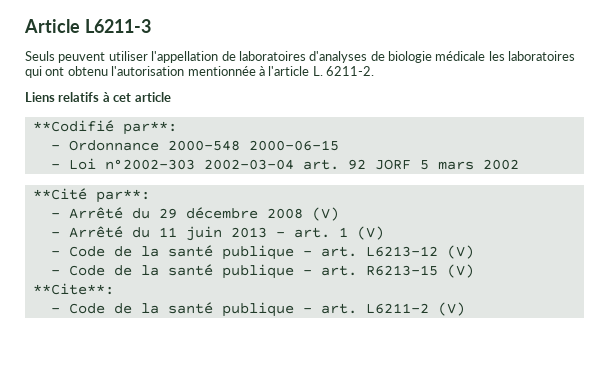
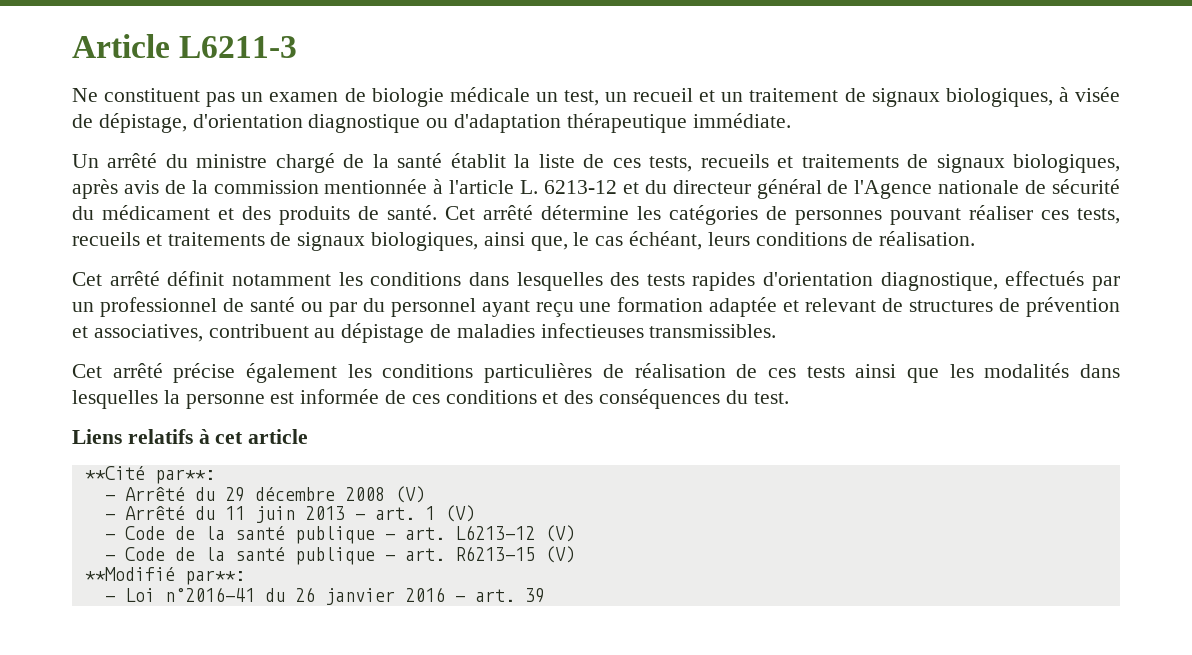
[25,51,576,63] [25,66,374,78] Seuls peuvent utiliser l'appellation de laboratoires d'analyses de biologie médicale les laboratoires qui ont obtenu l'autorisation mentionnée à l'article L. 6211-2. -> [72,87,1120,107] [72,113,791,133] [72,153,1121,173] [72,179,1121,199] [72,205,1120,225] [72,231,976,251] [72,271,1120,291] [72,297,1121,317] [72,323,777,343] [72,363,1120,383] [72,389,789,409] Ne constituent pas un examen de biologie médicale un test, un recueil et un traitement de signaux biologiques, à visée de dépistage, d'orientation diagnostique ou d'adaptation thérapeutique immédiate. // Un arrêté du ministre chargé de la santé établit la liste de ces tests, recueils et traitements de signaux biologiques, après avis de la commission mentionnée à l'article L. 6213-12 et du directeur général de l'Agence nationale de sécurité du médicament et des produits de santé. Cet arrêté détermine les catégories de personnes pouvant réaliser ces tests, recueils et traitements de signaux biologiques, ainsi que, le cas échéant, leurs conditions de réalisation. // Cet arrêté définit notamment les conditions dans lesquelles des tests rapides d'orientation diagnostique, effectués par un professionnel de santé ou par du personnel ayant reçu une formation adaptée et relevant de structures de prévention et associatives, contribuent au dépistage de maladies infectieuses transmissibles. // Cet arrêté précise également les conditions particulières de réalisation de ces tests ainsi que les modalités dans lesquelles la personne est informée de ces conditions et des conséquences du test.
[32,120,177,135] [50,140,339,151] [50,158,519,170] // **Codifié par**: // - Ordonnance 2000-548 2000-06-15 // - Loi n°2002-303 2002-03-04 art. 92 JORF 5 mars 2002 -> (309, 436) none
[32,283,114,295] [50,302,465,317] **Cite**: // - Code de la santé publique - art. L6211-2 (V) -> [84,567,245,585] [104,587,545,605] **Modifié par**: // - Loi n°2016-41 du 26 janvier 2016 - art. 39

